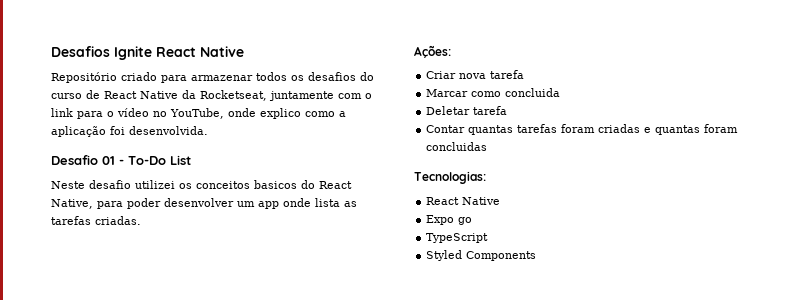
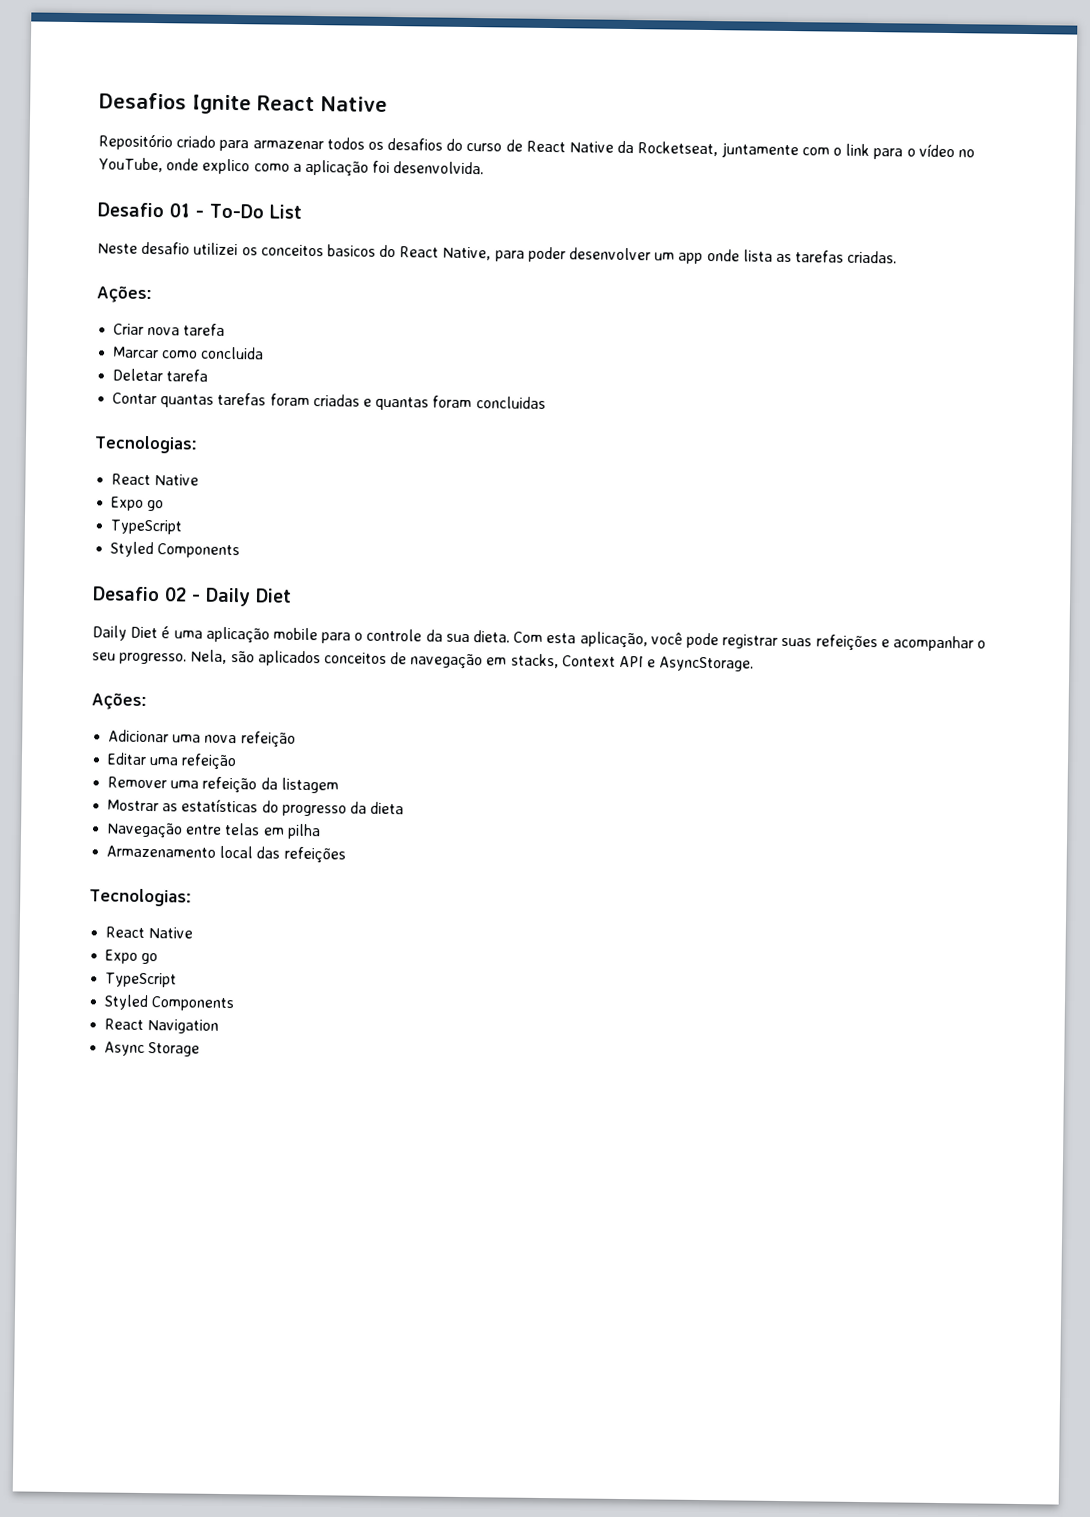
(537, 256) none -> [92,586,292,607] [92,625,987,652] [92,649,755,672] [91,692,147,710] [108,729,296,748] [107,752,238,771] [107,776,339,794] [107,798,405,817] [106,822,321,840] [106,845,346,864] [89,888,192,907] [105,926,194,939] [105,949,159,965] [105,972,178,988] [104,994,235,1012] [104,1018,220,1034] [104,1041,201,1057] // Desafio 02 - Daily Diet // Daily Diet é uma aplicação mobile para o controle da sua dieta. Com esta aplicação, você pode registrar suas refeições e acompanhar o seu progresso. Nela, são aplicados conceitos de navegação em stacks, Context API e AsyncStorage. // Ações: // Adicionar uma nova refeição // Editar uma refeição // Remover uma refeição da listagem // Mostrar as estatísticas do progresso da dieta // Navegação entre telas em pilha // Armazenamento local das refeições // Tecnologias: // React Native // Expo go // TypeScript // Styled Components // React Navigation // Async Storage

